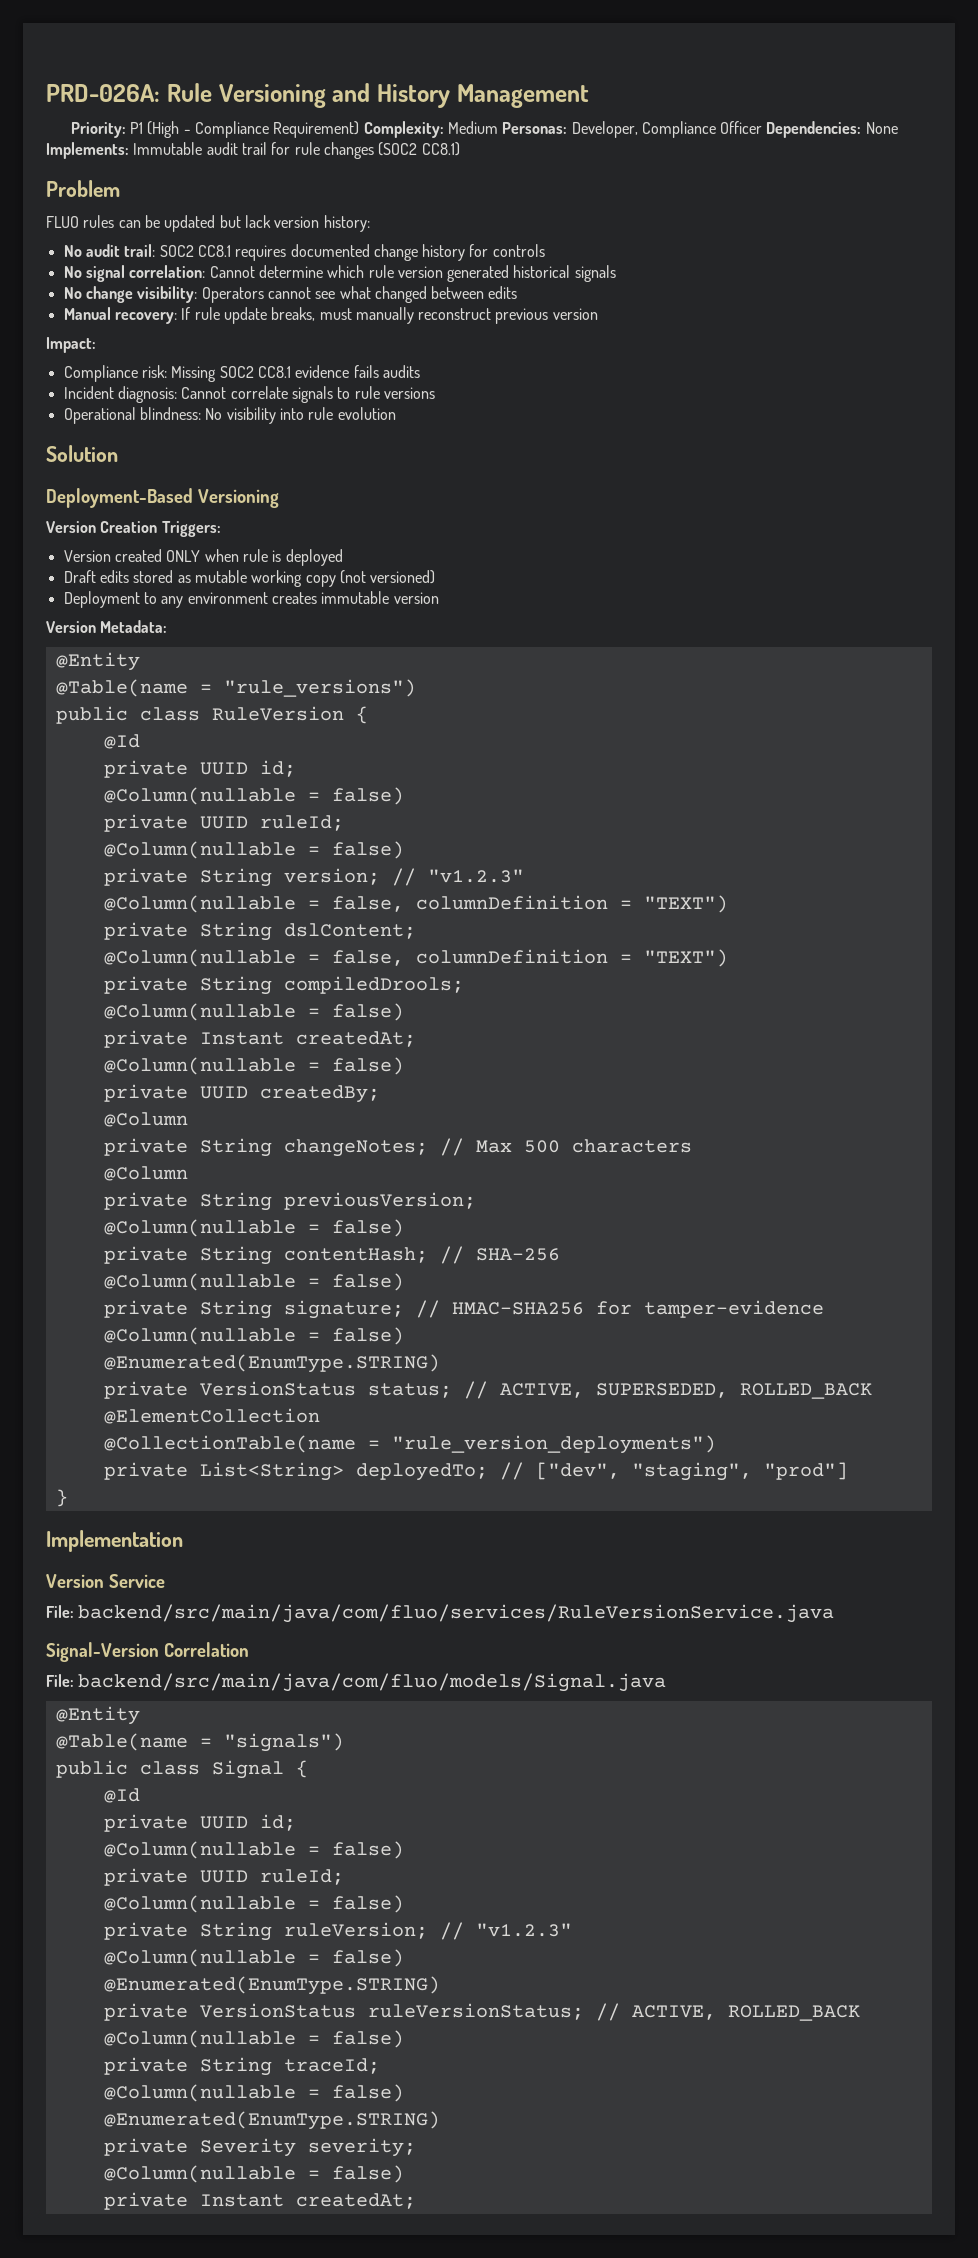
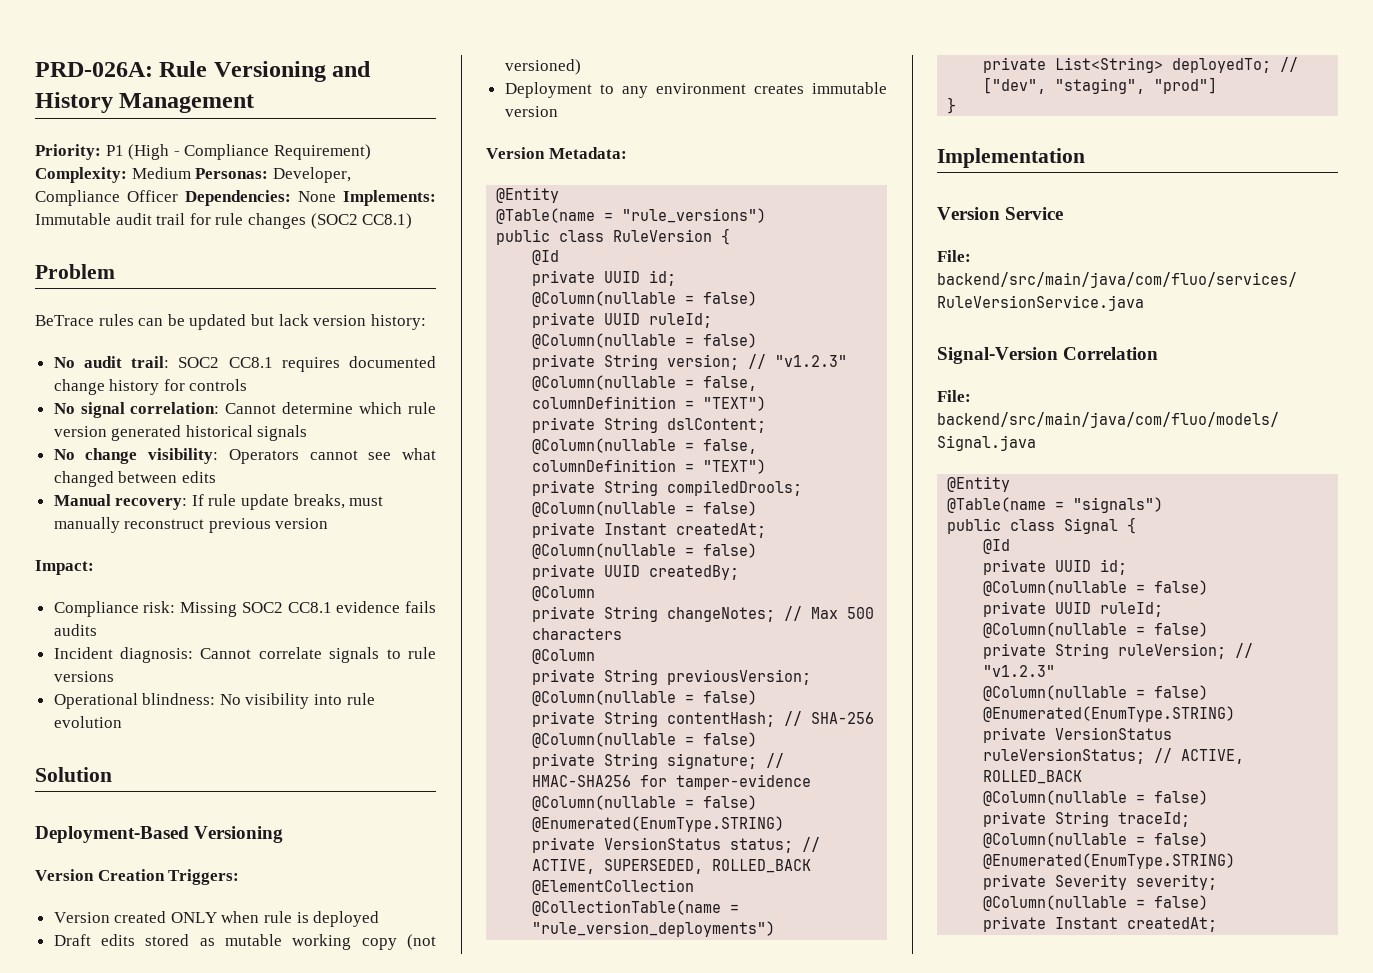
[46,216,79,228] FLUO -> [35,315,94,326] BeTrace

